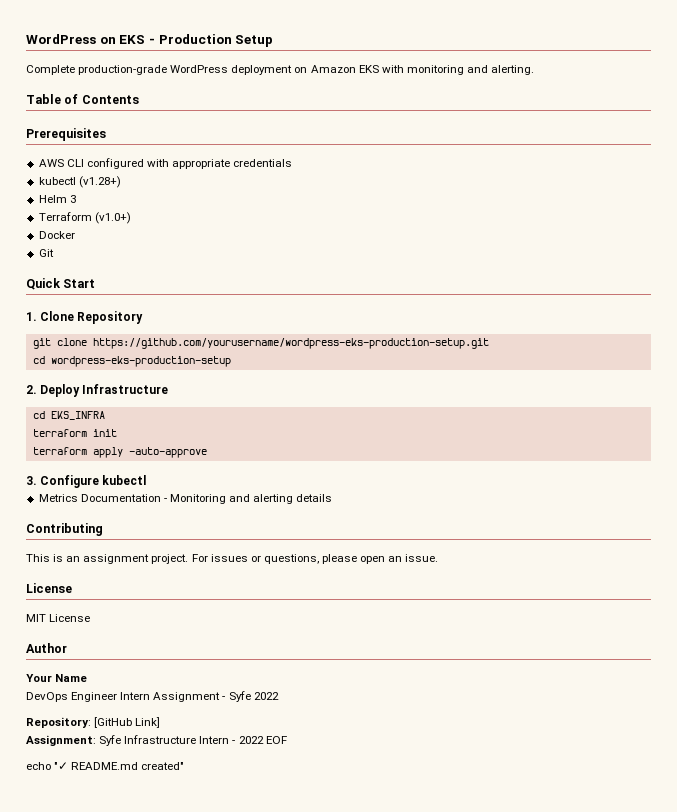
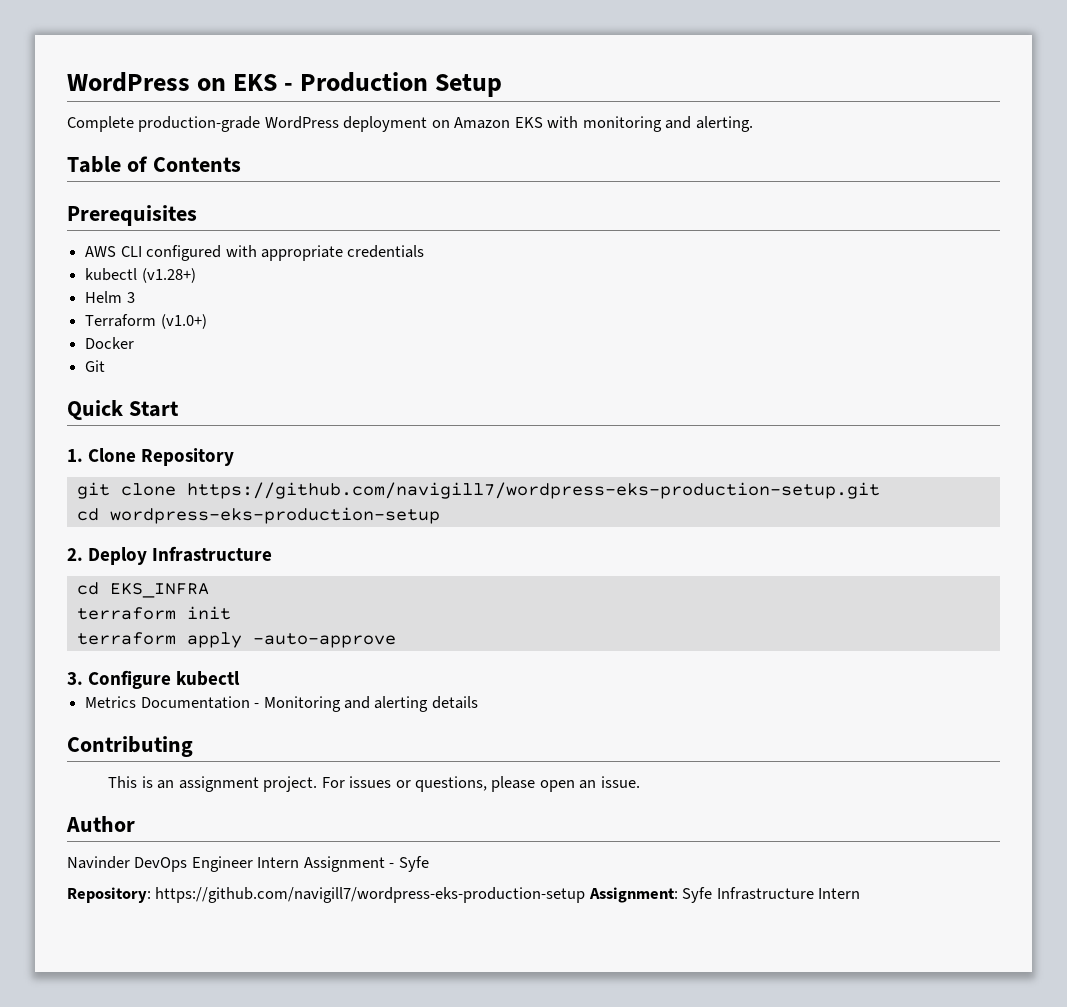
[92,338,489,349] https://github.com/yourusername/wordpress-eks-production-setup.git -> [186,482,880,499] https://github.com/navigill7/wordpress-eks-production-setup.git
[26,583,72,593] [26,614,91,622] // License // MIT License -> (640, 782) none
[26,674,88,682] Your Name // -> [67,856,130,869] Navinder
[253,692,279,700] 2022 -> (429, 864) none
[94,717,161,728] [GitHub Link] // -> [155,887,586,903] https://github.com/navigill7/wordpress-eks-production-setup
[232,736,287,744] [26,762,185,770] - 2022 EOF // echo "✓ README.md created" -> (861, 893) none

